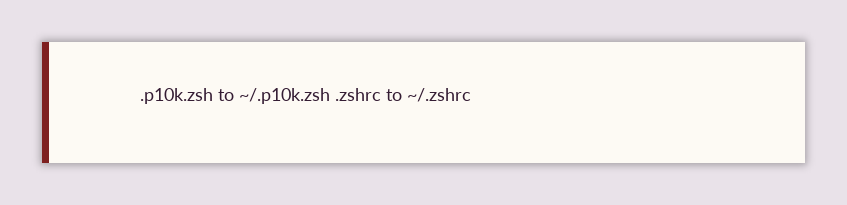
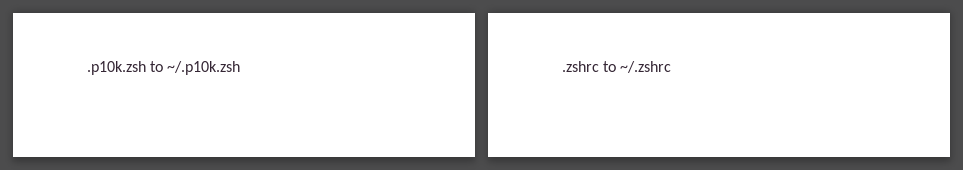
(330, 96) none -> (241, 68) //

